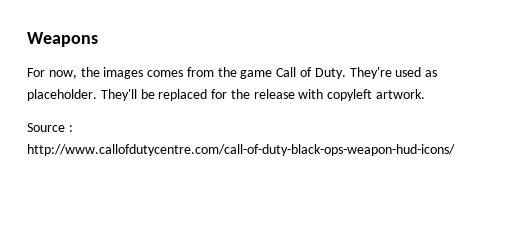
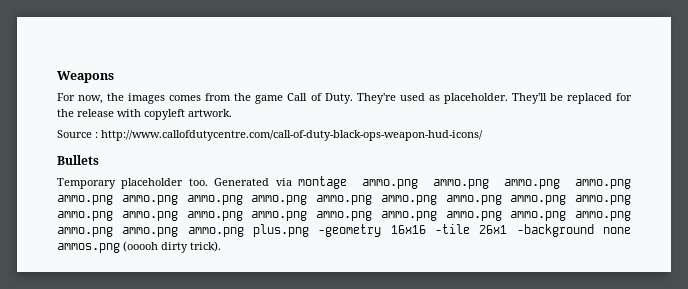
(455, 150) none -> [57,155,99,165] [57,176,631,189] [57,195,631,205] [57,211,631,221] [57,224,631,237] [57,241,221,253] // Bullets // Temporary placeholder too. Generated via montage ammo.png ammo.png ammo.png ammo.png ammo.png ammo.png ammo.png ammo.png ammo.png ammo.png ammo.png ammo.png ammo.png ammo.png ammo.png ammo.png ammo.png ammo.png ammo.png ammo.png ammo.png ammo.png ammo.png ammo.png ammo.png plus.png -geometry 16x16 -tile 26x1 -background none ammos.png (ooooh dirty trick).

